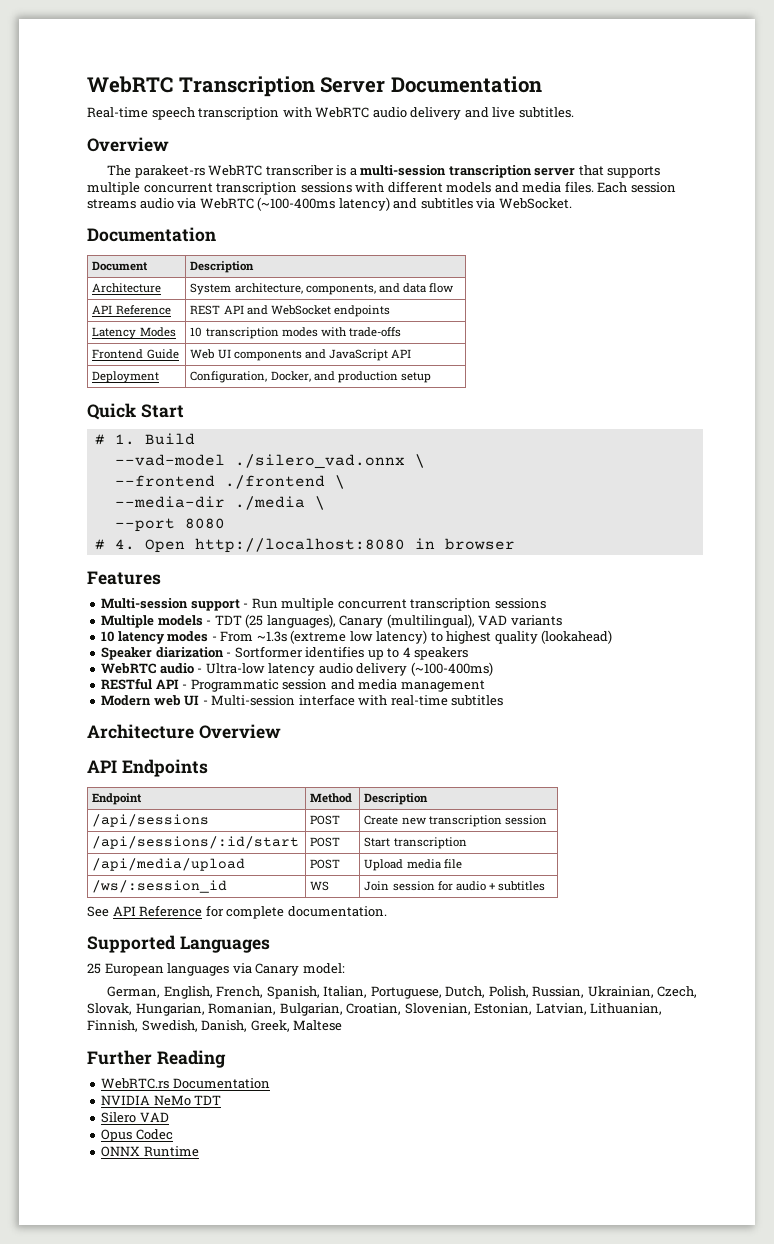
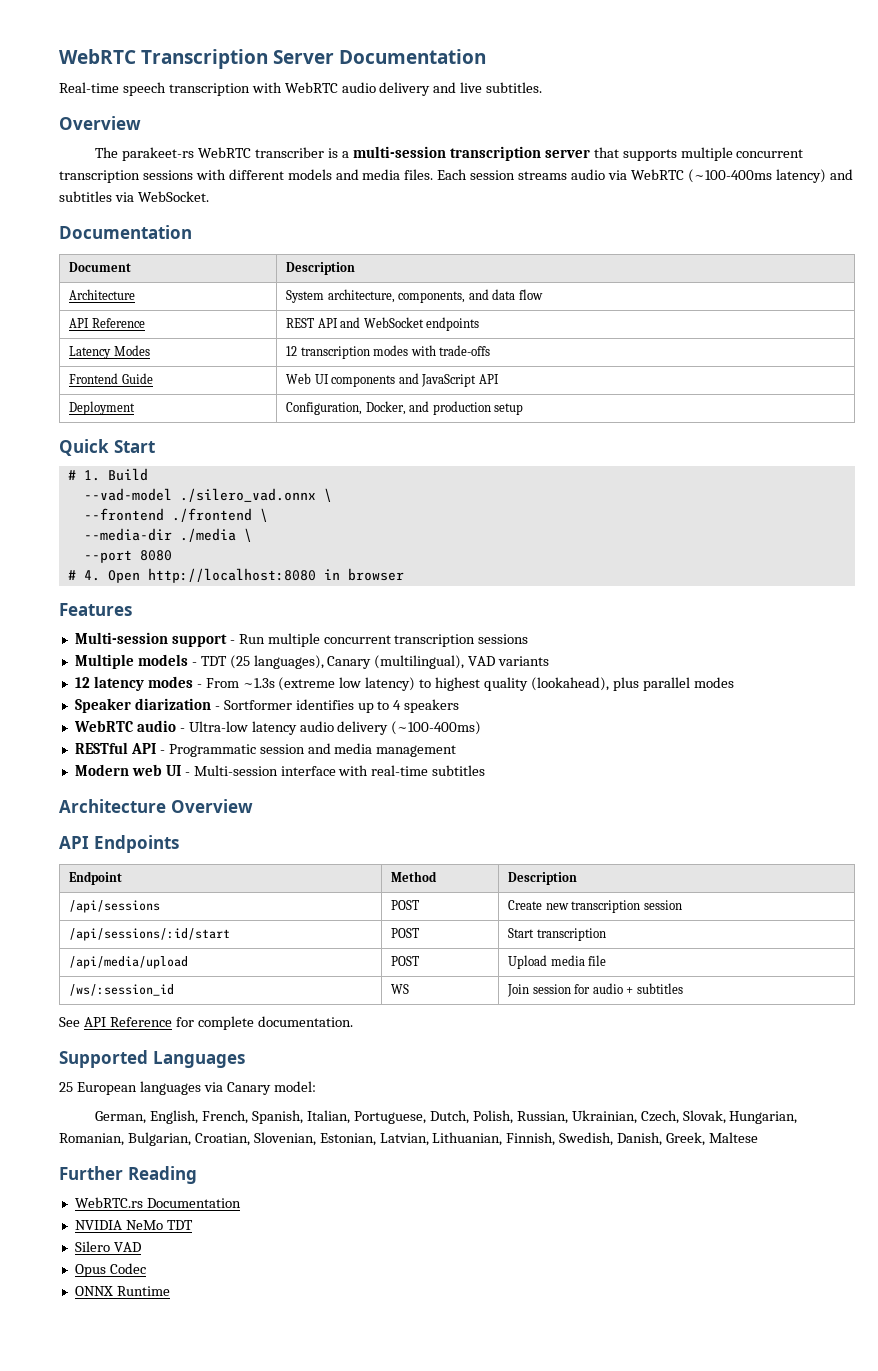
[190,327,203,337] 10 -> [286,346,298,356] 12
[101,631,115,642] 10 -> [74,677,90,688] 12
[541,630,613,644] (lookahead) -> [530,677,734,691] (lookahead), plus parallel modes

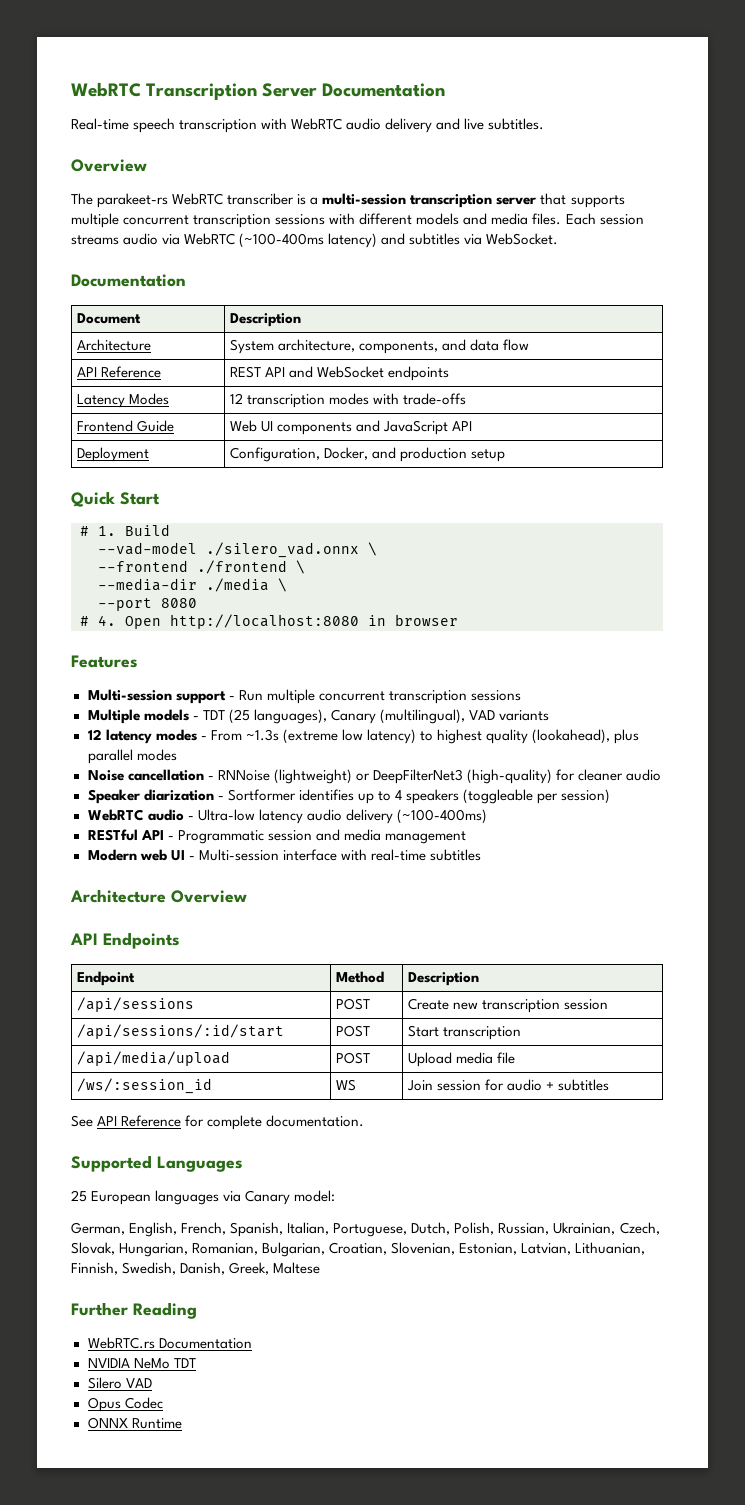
(734, 682) none -> [87,769,661,784] // Noise cancellation - RNNoise (lightweight) or DeepFilterNet3 (high-quality) for cleaner audio
(460, 706) none -> [462,789,611,804] (toggleable per session)

